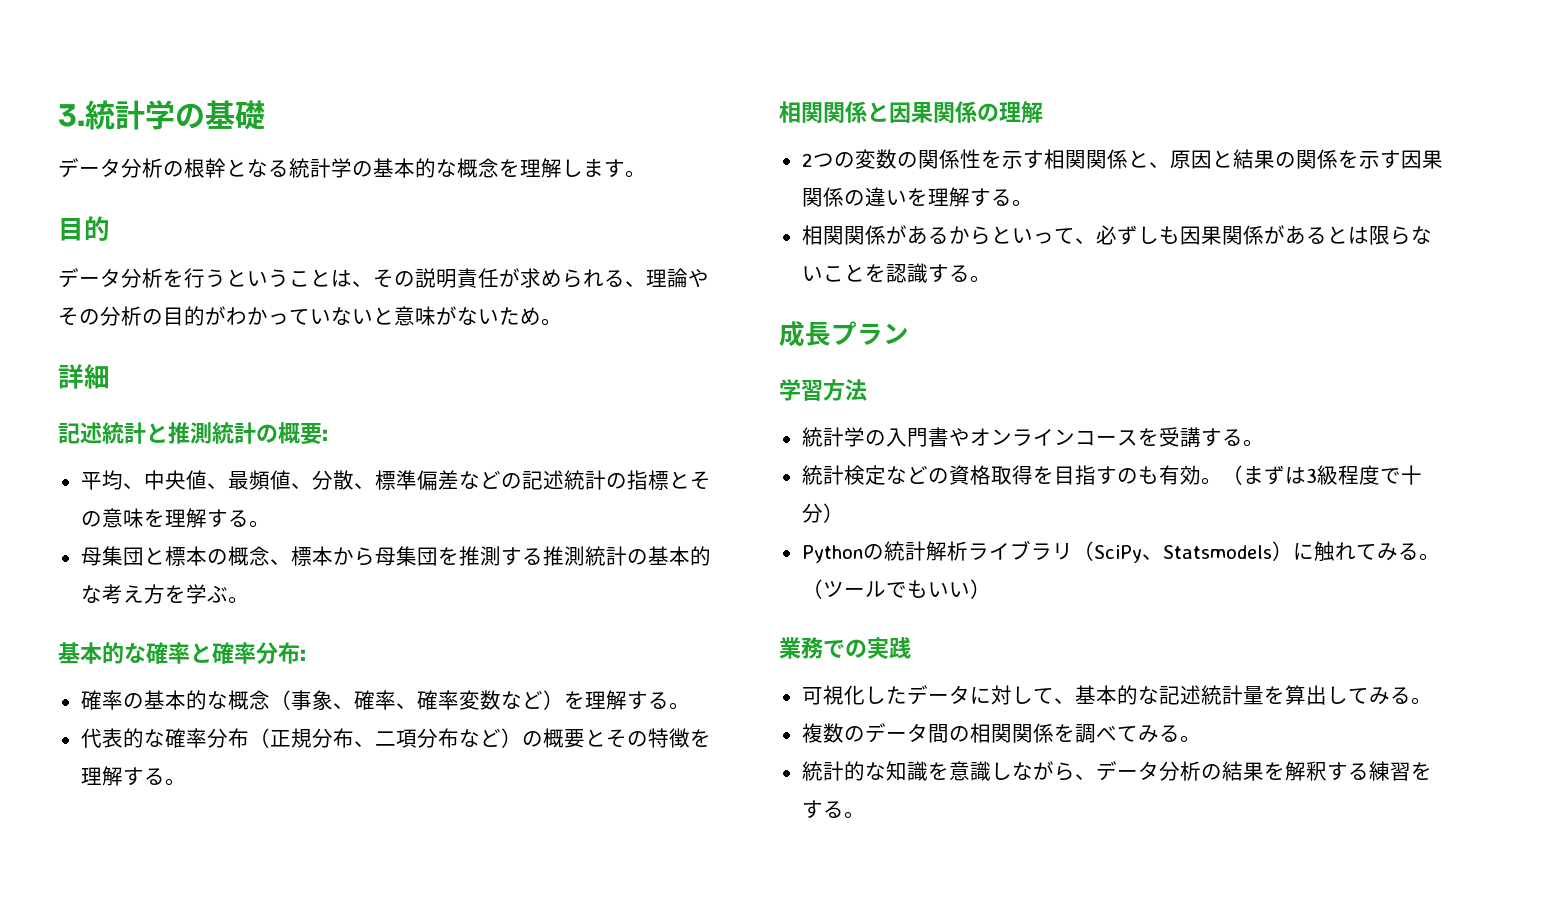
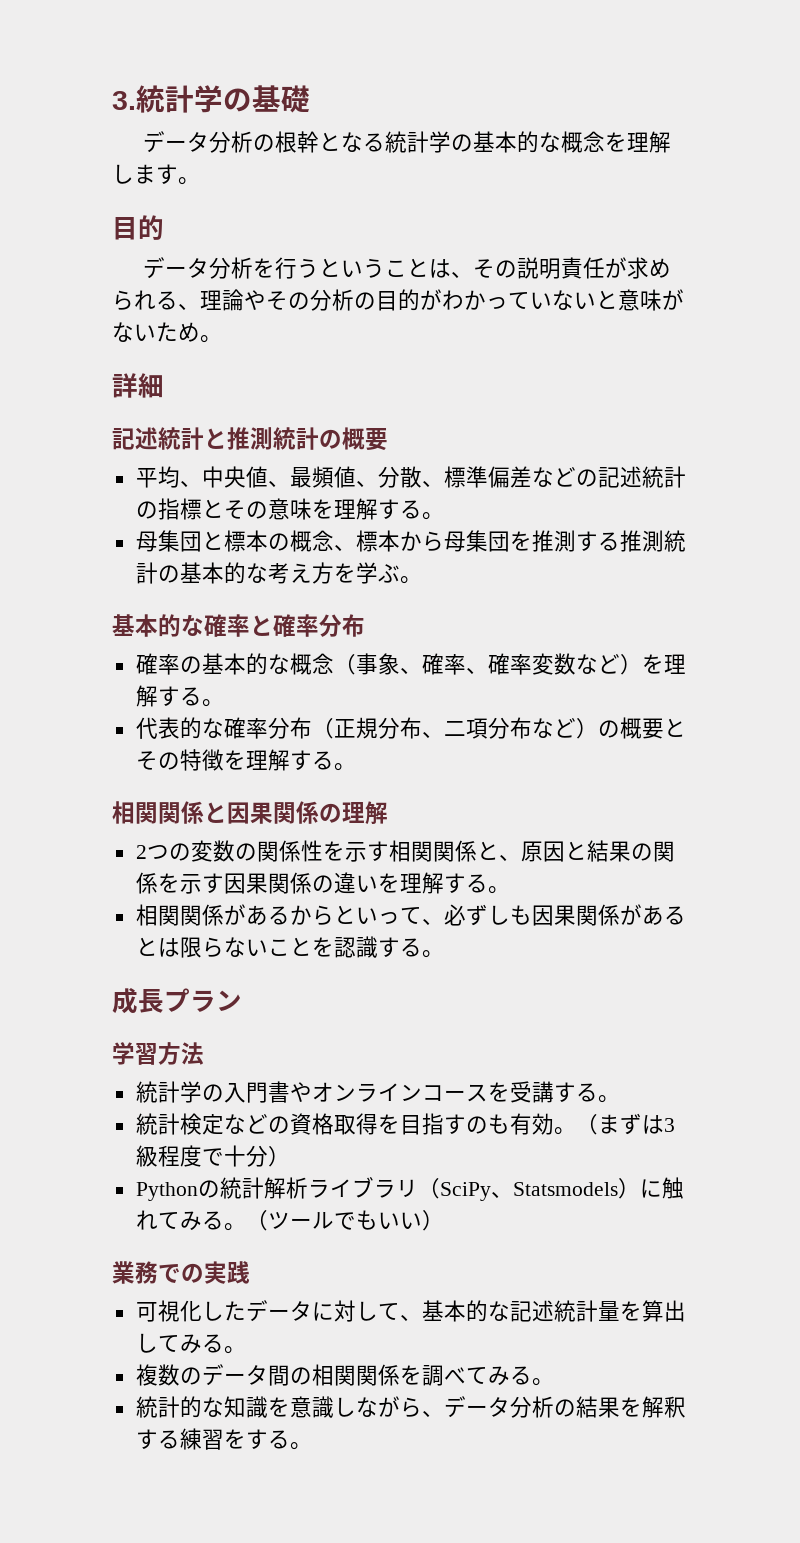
[322,429,328,441] : -> (388, 439) none
[300,649,306,661] : -> (365, 625) none

